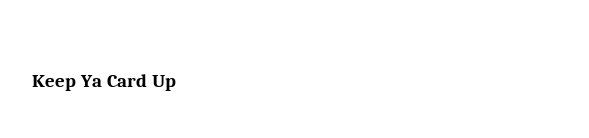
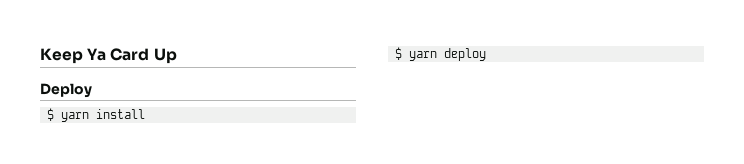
(177, 83) none -> [40,83,92,98] [46,108,145,122] [394,47,486,61] // Deploy // $ yarn install // $ yarn deploy

